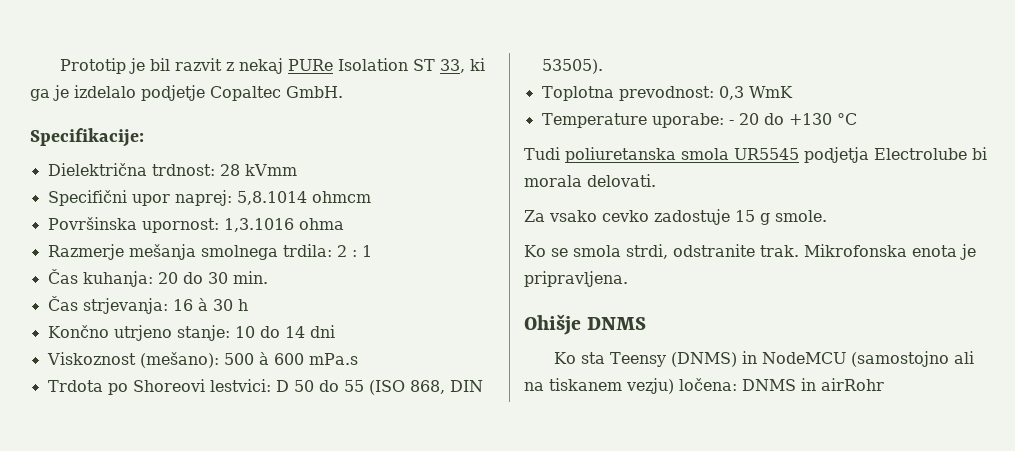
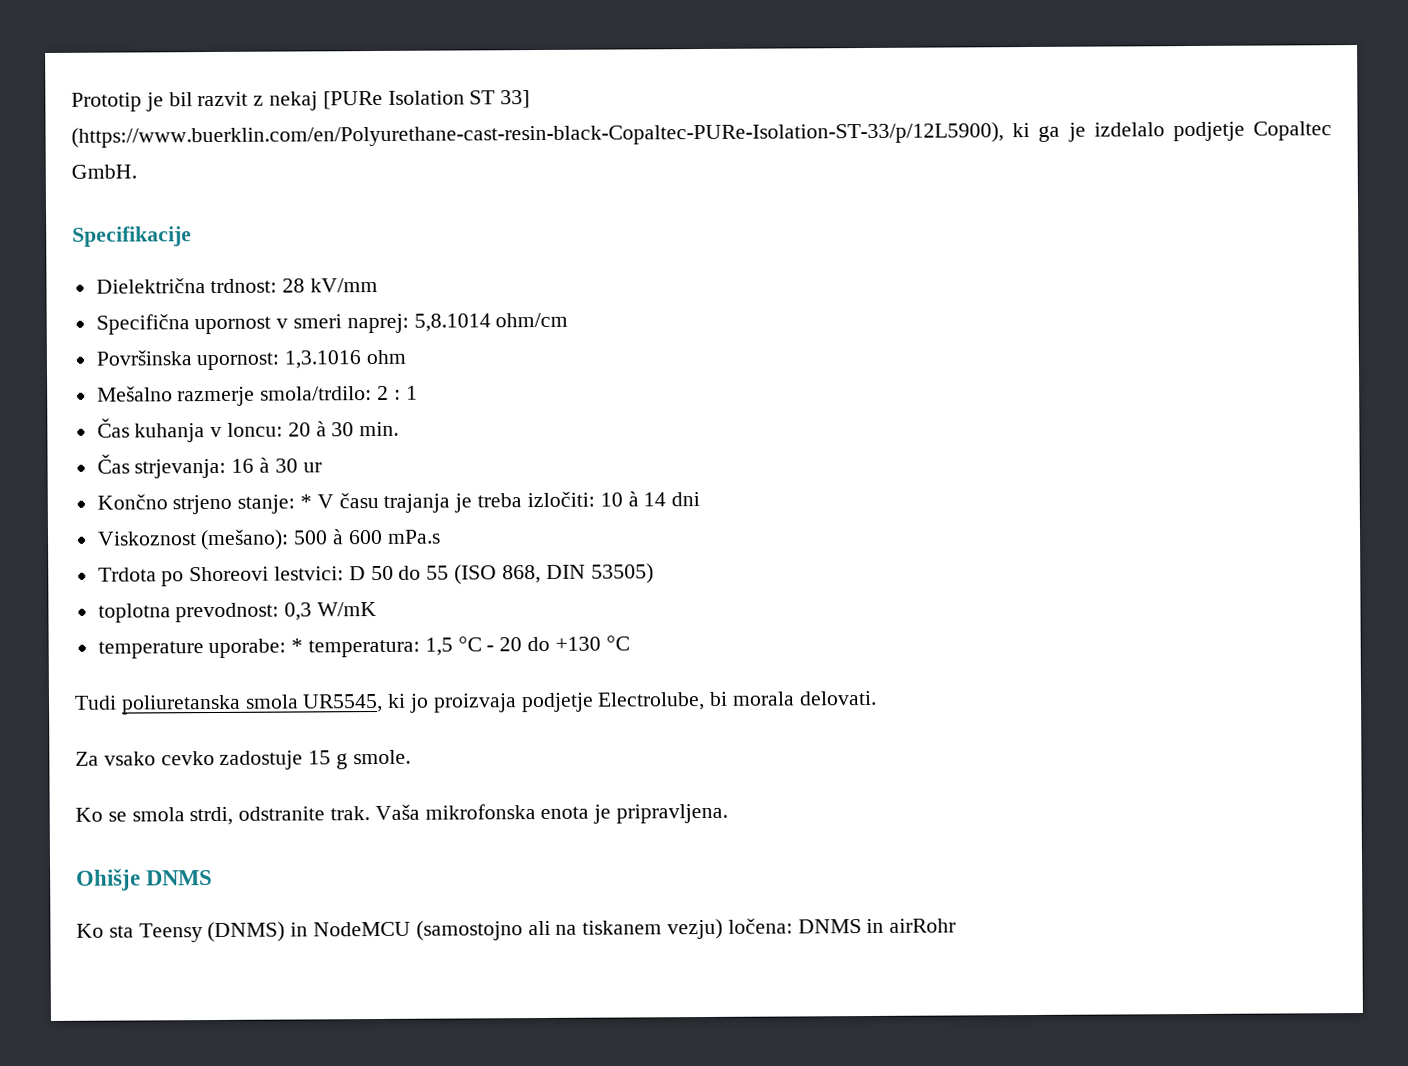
[287,59,333,71] PURe -> [322,90,383,110] [PURe
[439,59,465,73] 33, -> [500,90,531,109] [71,122,1004,148] 33] (https://www.buerklin.com/en/Polyurethane-cast-resin-black-Copaltec-PURe-Isolation-ST-33/p/12L5900),
[30,128,144,147] Specifikacije: -> [72,226,192,247] Specifikacije
[244,164,297,176] [47,190,170,206] kVmm // Specifični upor -> [310,277,379,293] [95,314,343,335] kV/mm // Specifična upornost v smeri
[311,191,371,203] ohmcm -> [495,312,569,328] ohm/cm
[298,218,344,230] [47,244,332,260] ohma // Razmerje mešanja smolnega trdila: -> [366,349,407,365] [96,386,373,407] ohm // Mešalno razmerje smola/trdilo:
[82,271,203,287] kuhanja: 20 do -> [134,421,327,443] kuhanja v loncu: 20 à
[237,299,248,311] h -> [302,462,322,473] ur
[113,325,280,341] utrjeno stanje: 10 do -> [172,491,639,515] strjeno stanje: * V času trajanja je treba izločiti: 10 à
[541,59,603,74] [541,86,793,101] [541,113,724,128] 53505). // Toplotna prevodnost: 0,3 WmK // Temperature uporabe: -> [590,563,654,584] [97,601,378,623] [97,636,482,659] 53505) // toplotna prevodnost: 0,3 W/mK // temperature uporabe: * temperatura: 1,5 °C
[734,147,967,163] UR5545 podjetja Electrolube -> [302,691,706,713] UR5545, ki jo proizvaja podjetje Electrolube,
[804,244,907,257] Mikrofonska -> [374,804,536,821] Vaša mikrofonska

